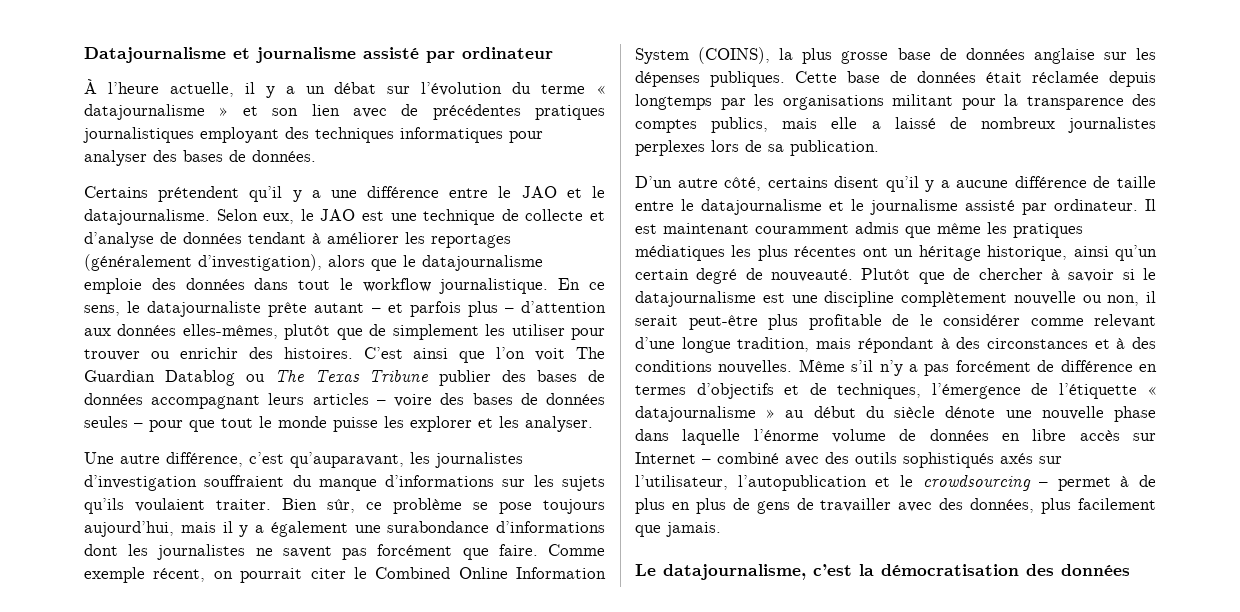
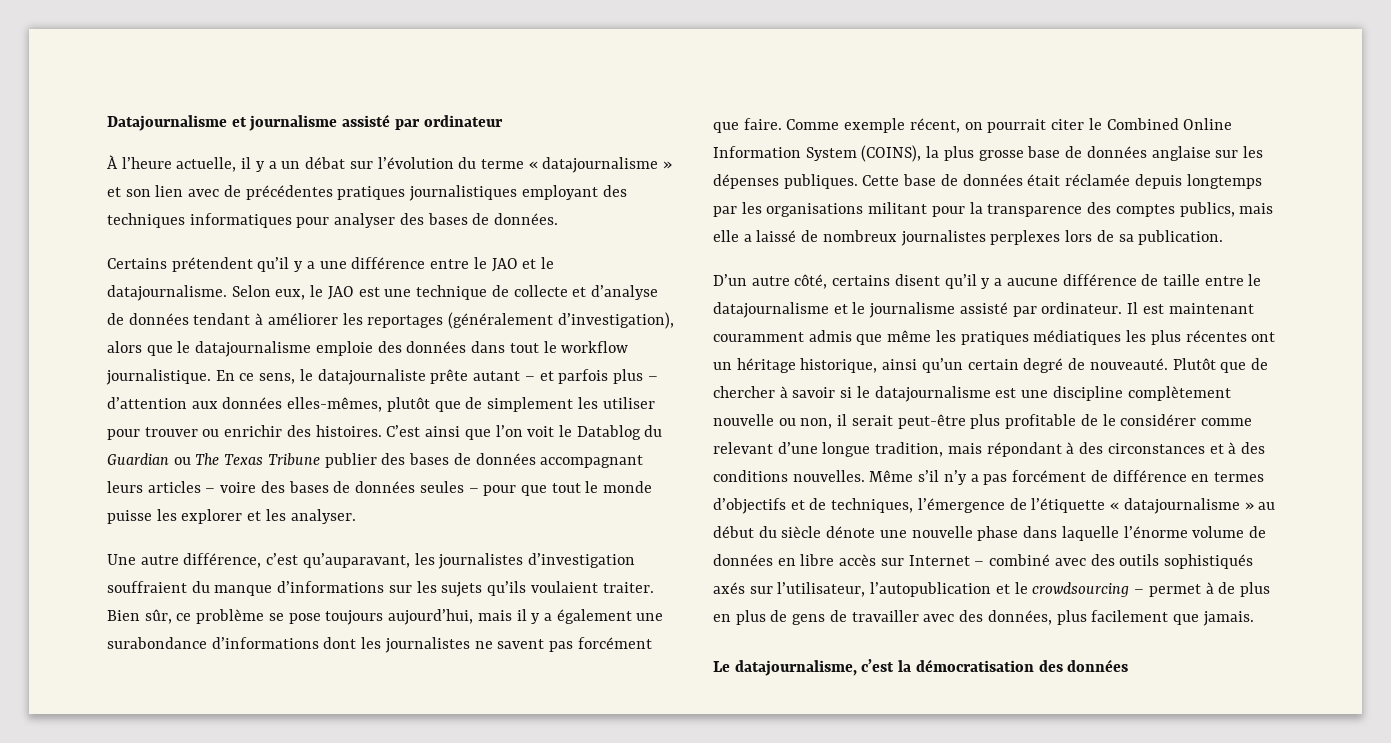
[575,347,605,359] [84,370,235,386] The Guardian Datablog -> [558,425,663,440] [107,453,169,465] le Datablog du Guardian

